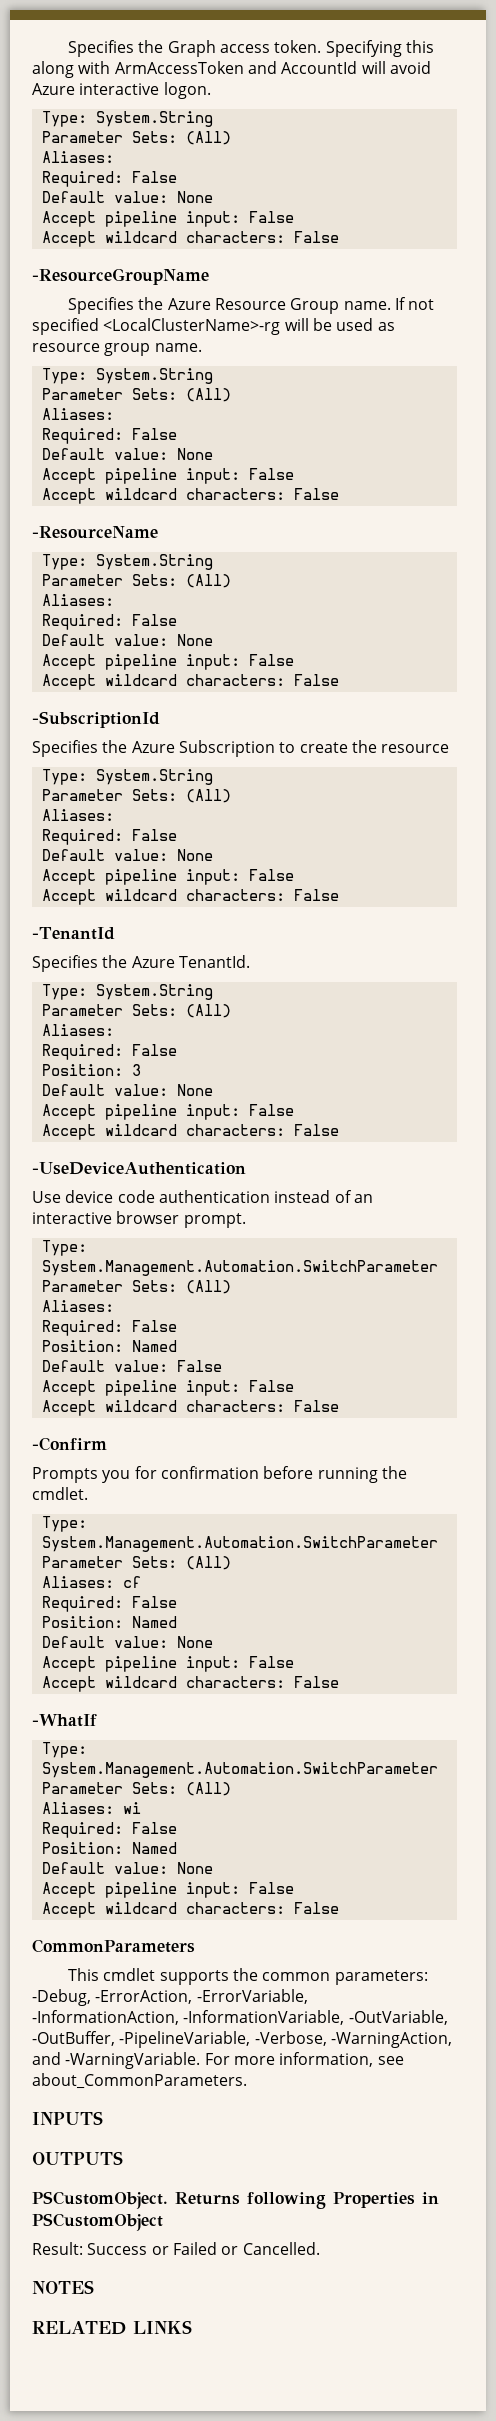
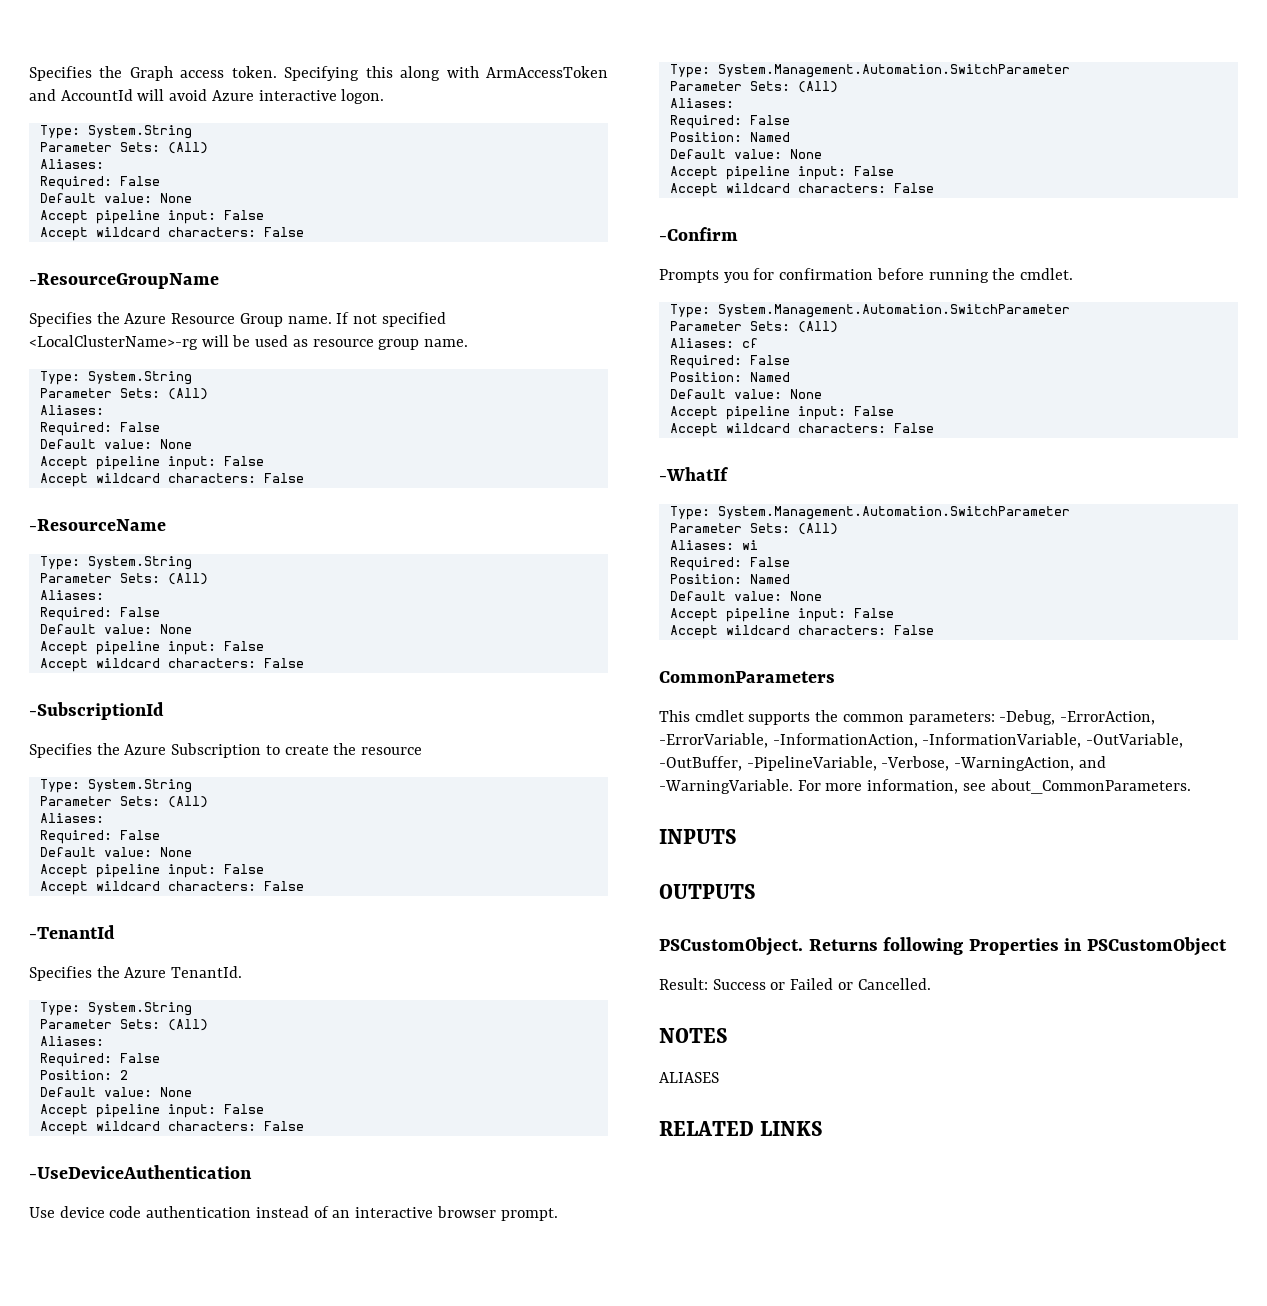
[131,1064,141,1076] 3 -> [119,1070,128,1080] 2
[113,1360,222,1372] value: False -> [733,149,822,159] value: None
(94, 2287) none -> [659,1072,719,1083] // ALIASES

